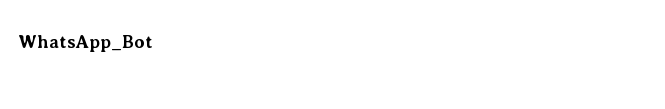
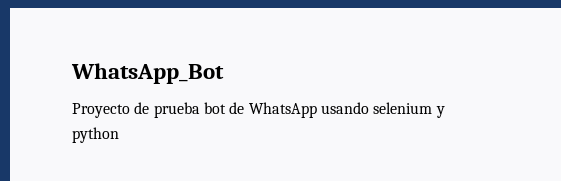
(153, 43) none -> [72,102,445,118] [72,127,119,143] // Proyecto de prueba bot de WhatsApp usando selenium y python

